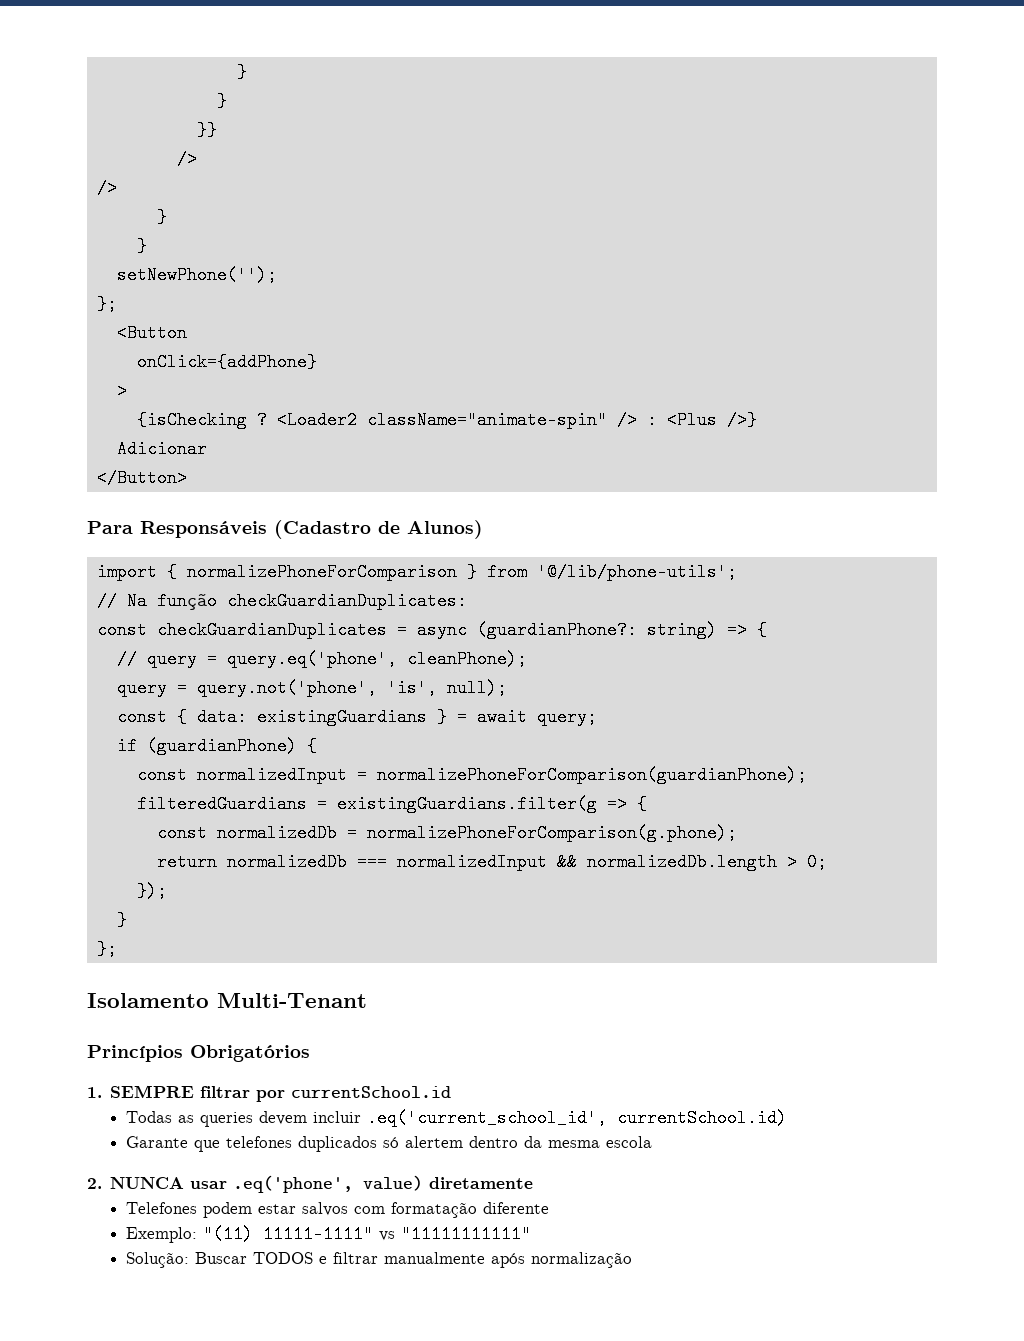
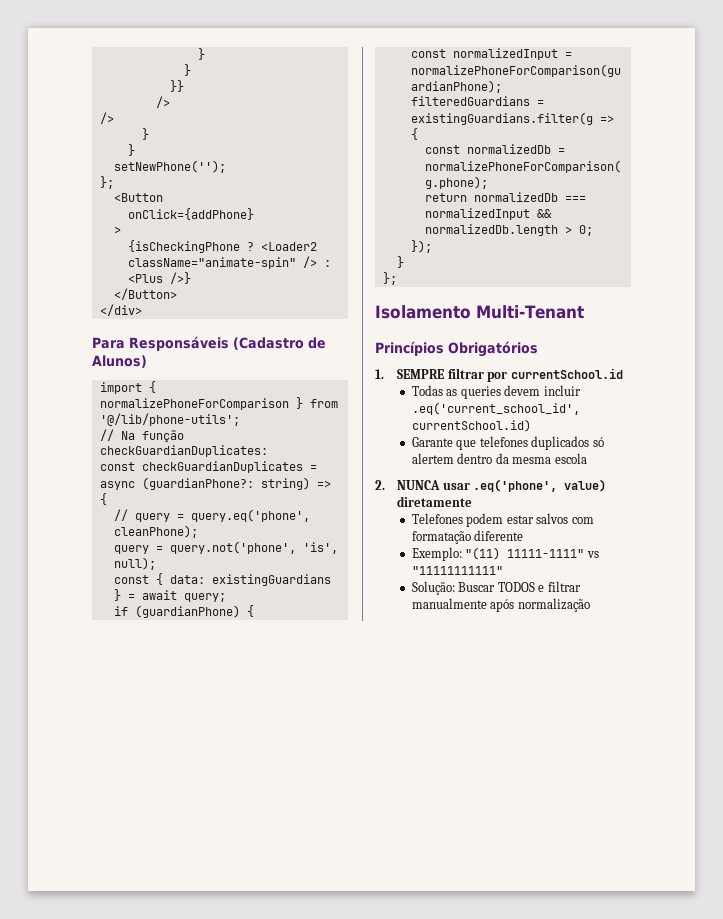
[136,411,247,429] {isChecking -> [127,240,240,253] {isCheckingPhone
[116,440,207,458] [96,469,187,487] Adicionar // </Button> -> [113,288,177,300] [99,304,142,316] </Button> // </div>

